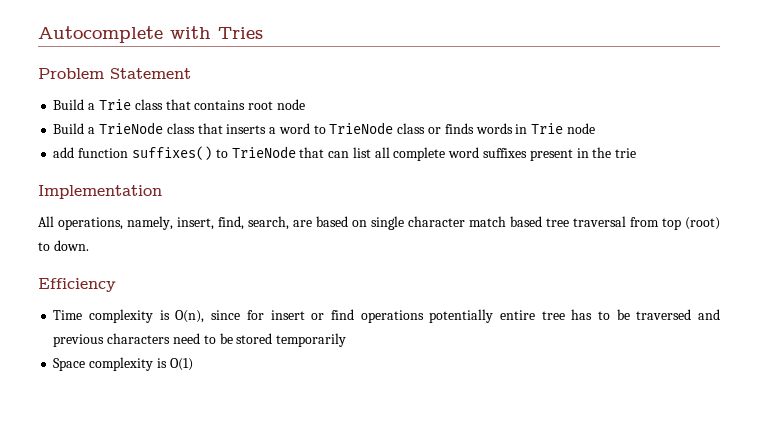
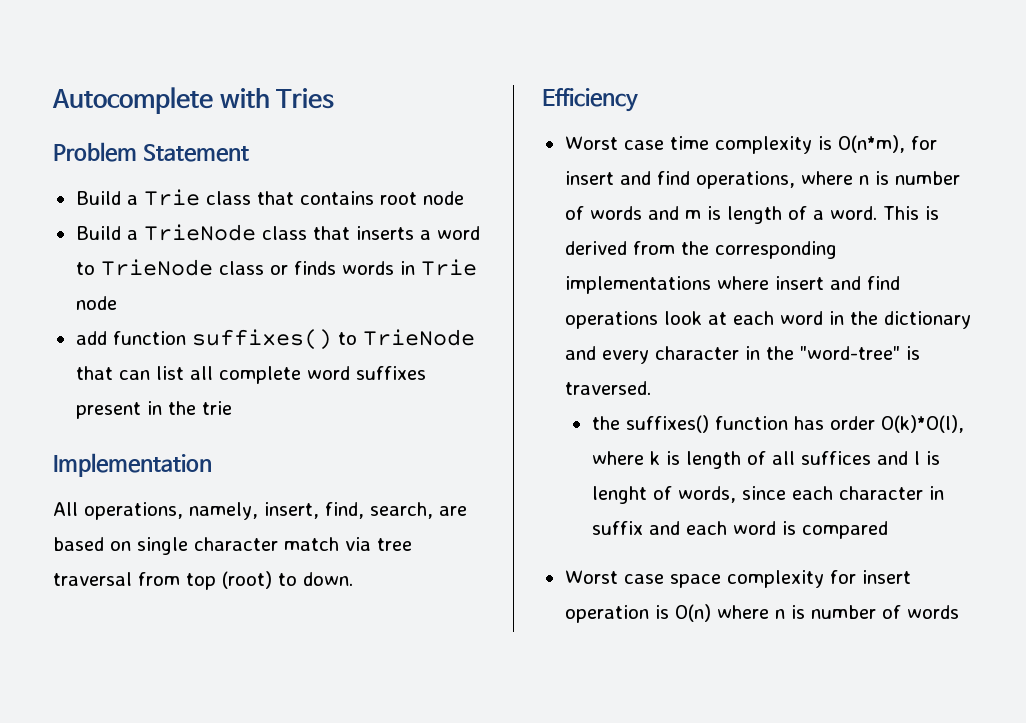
[510,216,542,227] based -> [345,537,371,551] via
[53,309,720,323] [53,333,347,347] [53,357,193,371] Time complexity is O(n), since for insert or find operations potentially entire tree has to be traversed and previous characters need to be stored temporarily // Space complexity is O(1) -> [564,135,937,154] [564,171,960,189] [564,206,939,224] [564,241,837,259] [564,276,900,294] [564,311,971,329] [564,346,920,364] [564,381,651,395] [591,415,964,433] [591,451,940,469] [591,486,944,504] [591,521,888,539] [564,570,911,588] [564,604,959,623] Worst case time complexity is O(n*m), for insert and find operations, where n is number of words and m is length of a word. This is derived from the corresponding implementations where insert and find operations look at each word in the dictionary and every character in the "word-tree" is traversed. // the suffixes() function has order O(k)*O(l), where k is length of all suffices and l is lenght of words, since each character in suffix and each word is compared // Worst case space complexity for insert operation is O(n) where n is number of words

